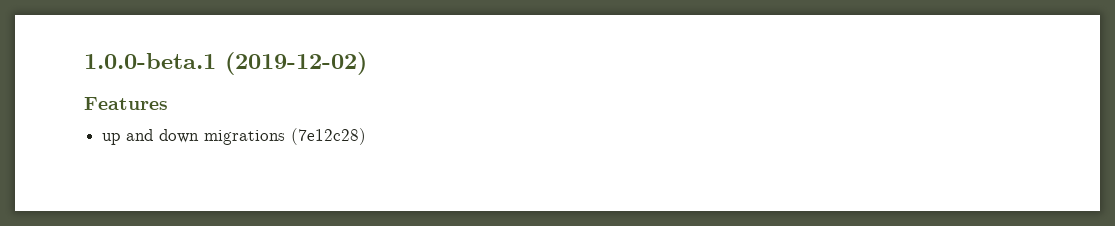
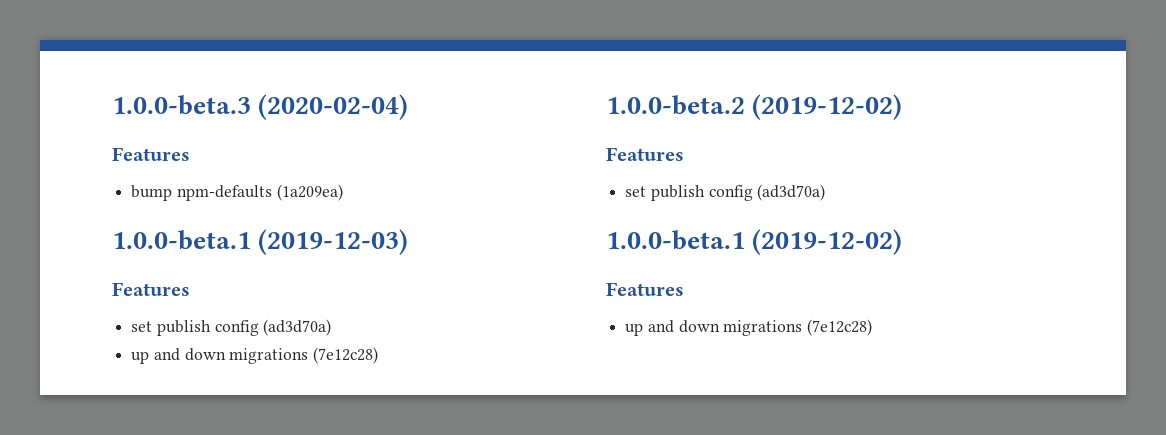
(84, 61) none -> [112,94,409,120] [112,147,190,161] [131,184,343,201] [112,229,409,255] [112,282,190,296] [131,319,332,336] [131,347,379,364] [606,94,903,120] [606,147,684,161] [625,184,826,201] 1.0.0-beta.3 (2020-02-04) // Features // bump npm-defaults (1a209ea) // 1.0.0-beta.1 (2019-12-03) // Features // set publish config (ad3d70a) // up and down migrations (7e12c28) // 1.0.0-beta.2 (2019-12-02) // Features // set publish config (ad3d70a) //

